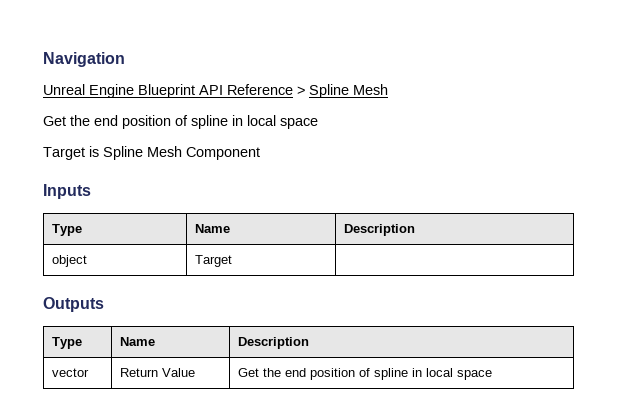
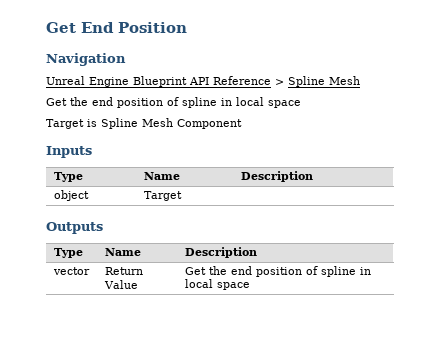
(43, 59) none -> [46,22,187,33] Get End Position //

